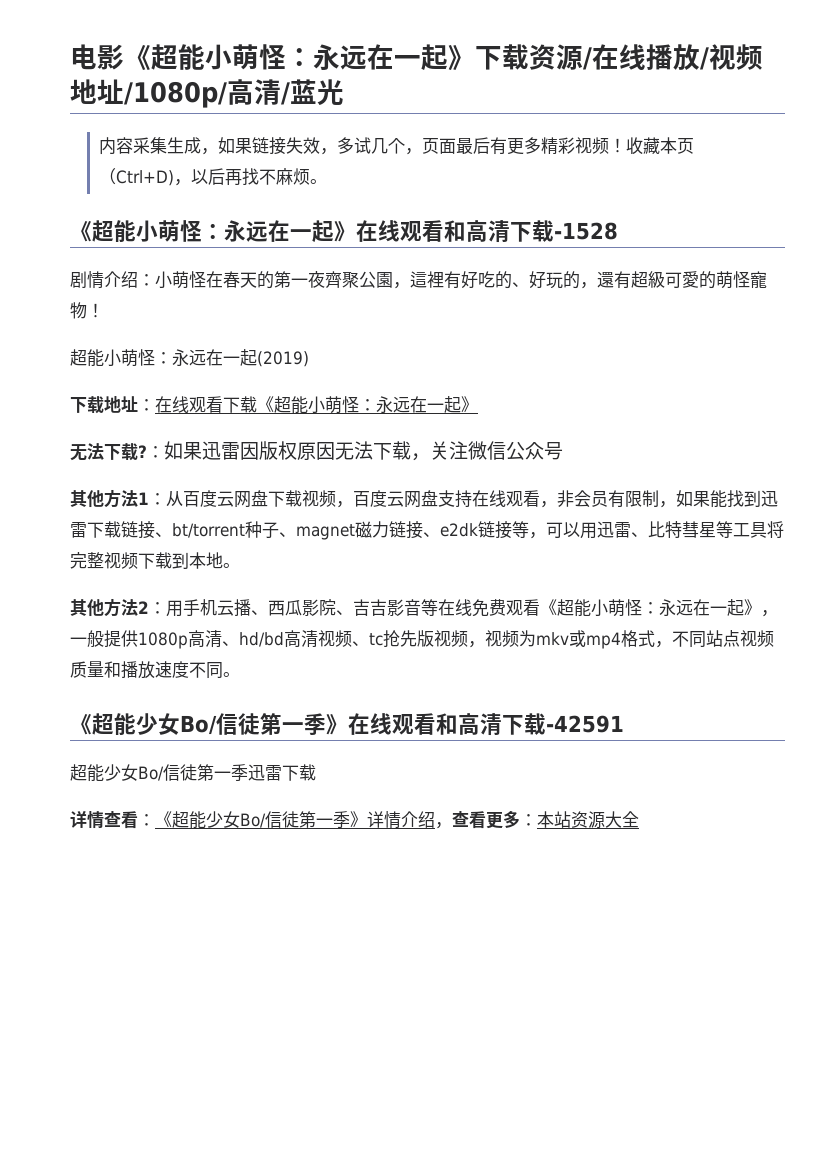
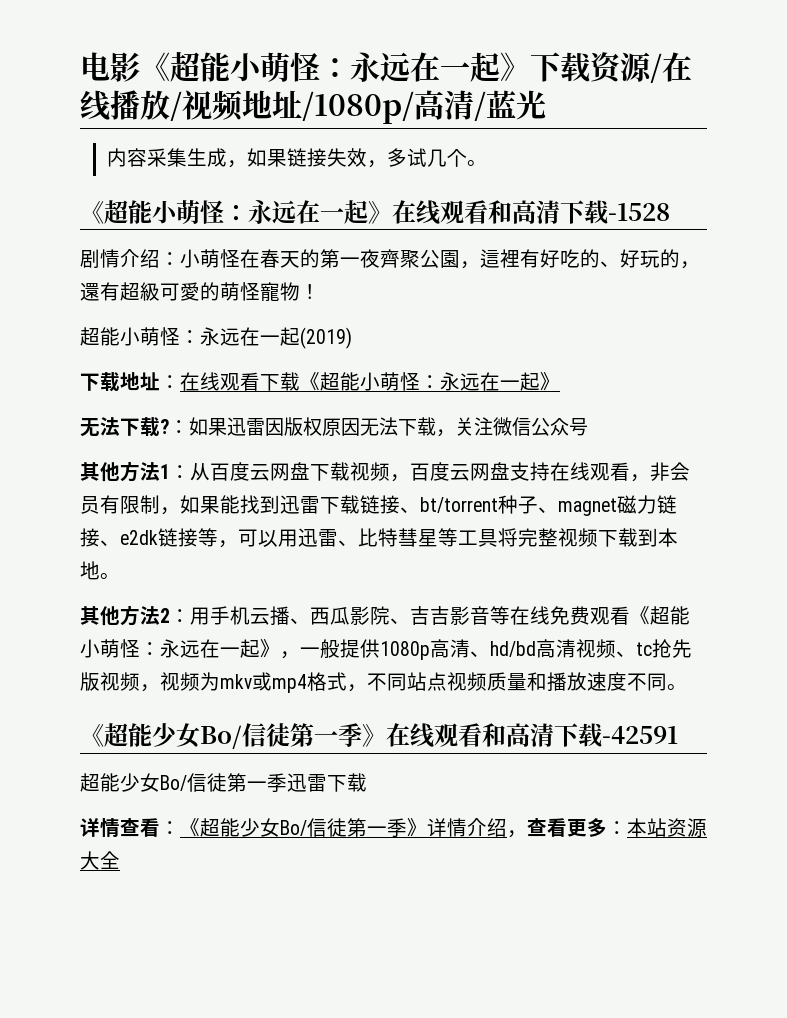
[404,137,694,155] [98,168,310,186] ，页面最后有更多精彩视频！收藏本页（Ctrl+D)，以后再找不麻烦 -> (467, 158) none

